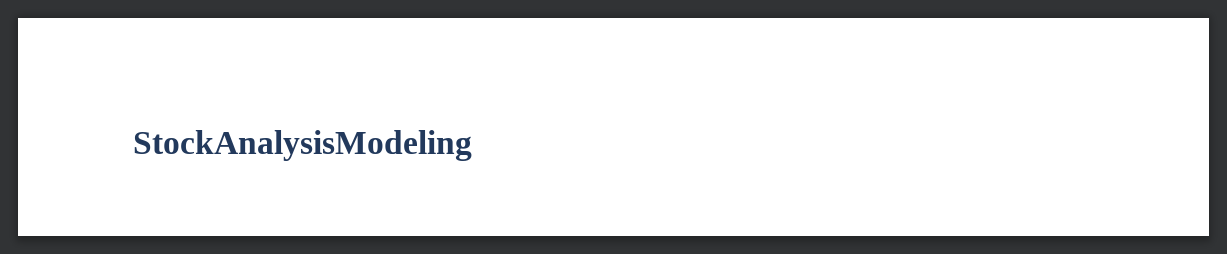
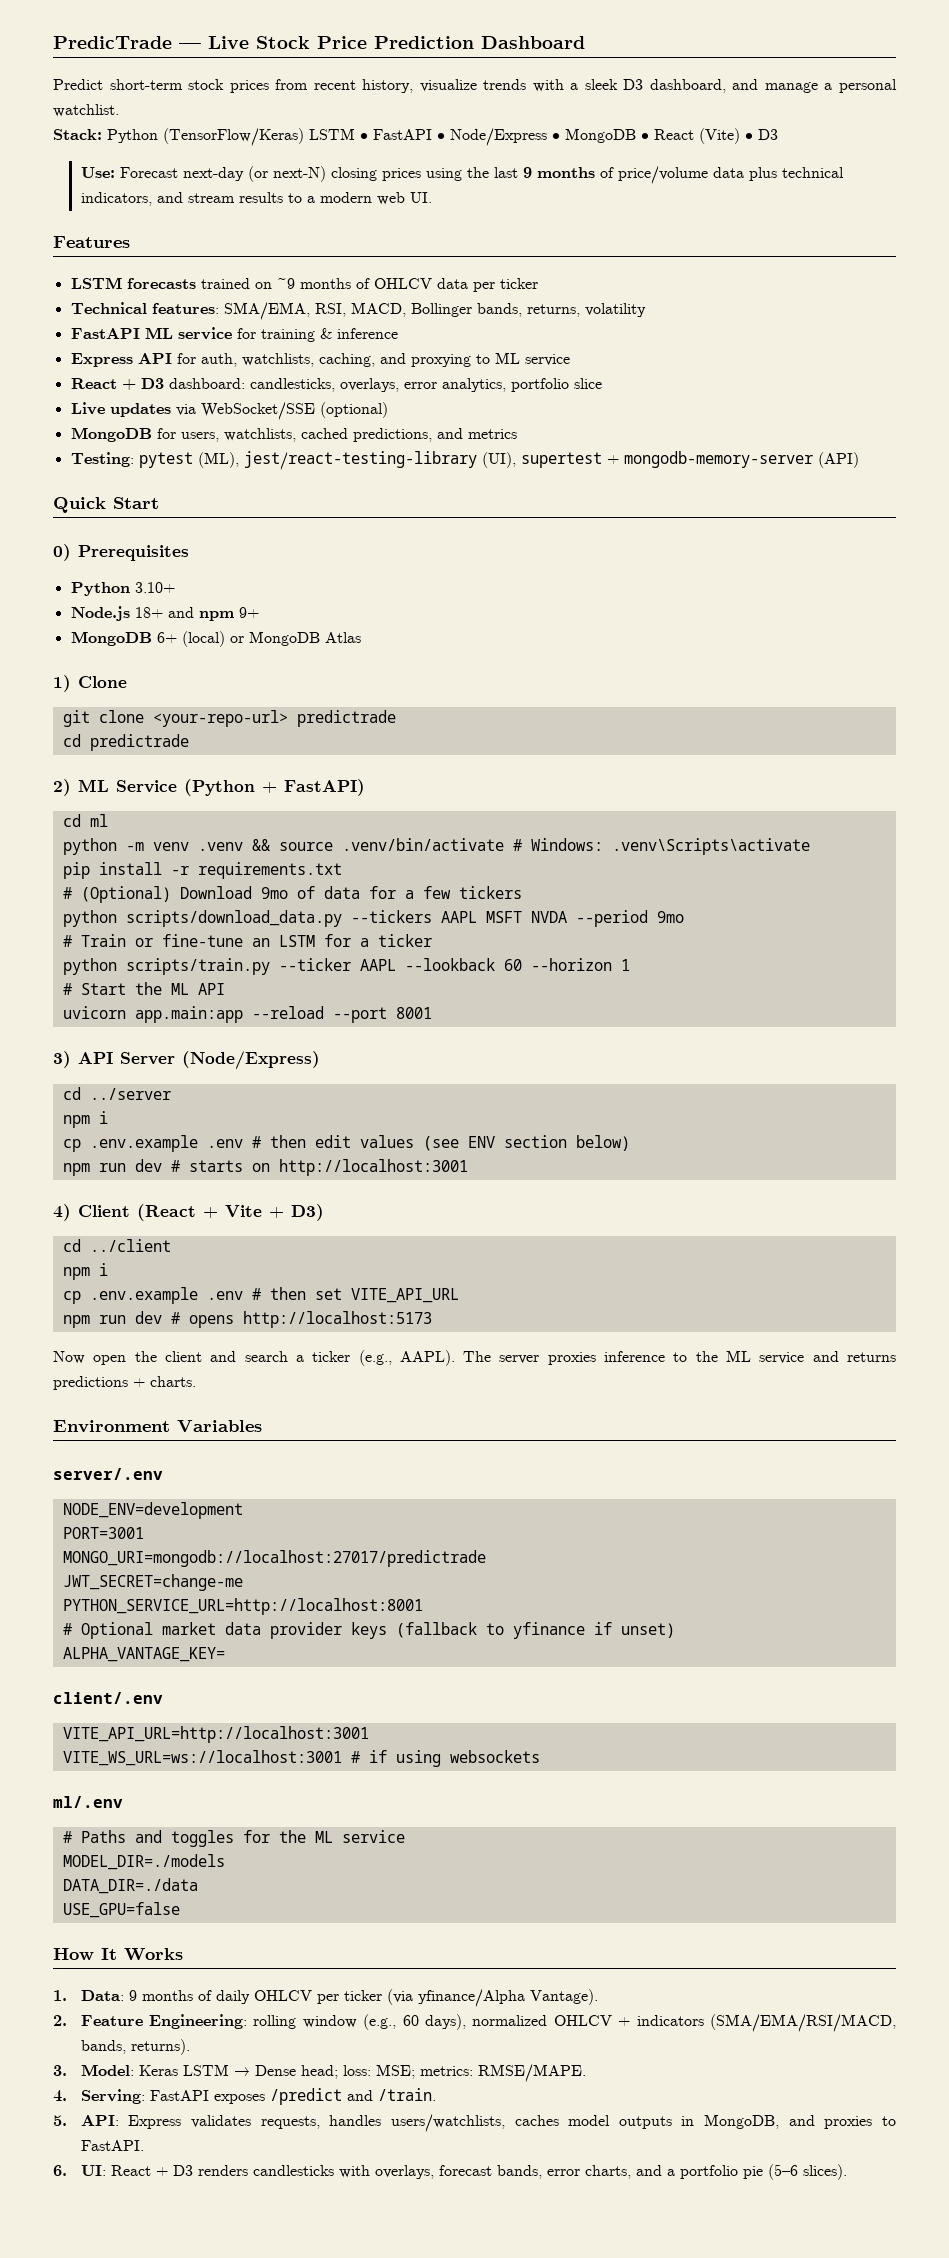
[133,130,472,161] StockAnalysisModeling -> [53,36,585,49] [53,79,897,93] [53,104,119,117] [53,128,778,146] [80,166,844,184] [80,192,432,206] [53,236,130,248] [70,277,538,292] [70,302,646,320] [70,327,398,342] [70,352,570,367] [70,378,602,392] [70,402,388,420] [70,427,517,442] [70,451,859,470] [53,497,159,513] [53,544,189,561] [70,582,175,596] [70,606,259,621] [70,631,361,647] [53,675,127,692] [62,710,396,727] [62,734,189,751] [53,779,365,796] [62,814,108,827] [62,838,810,855] [62,862,342,879] [62,886,522,903] [62,910,684,927] [62,934,432,947] [62,958,630,975] [62,982,225,995] [62,1006,432,1023] [53,1051,320,1070] [62,1087,171,1100] [62,1111,108,1128] [62,1135,630,1152] [62,1159,468,1176] [53,1204,324,1221] [62,1239,171,1252] [62,1263,108,1280] [62,1287,459,1304] [62,1311,432,1328] [53,1350,896,1366] [53,1376,196,1390] [53,1420,262,1433] [53,1468,163,1480] [62,1502,243,1519] [62,1527,144,1539] [62,1550,486,1567] [62,1574,243,1591] [62,1598,423,1615] [62,1622,675,1639] [62,1647,225,1662] [53,1692,163,1704] [62,1726,369,1743] [62,1750,540,1767] [53,1796,123,1808] [62,1830,405,1847] [62,1854,225,1870] [62,1878,198,1894] [62,1902,180,1918] [53,1948,183,1961] [53,1989,598,2007] [53,2014,896,2032] [80,2039,190,2055] [53,2064,586,2082] [53,2088,436,2105] [53,2114,896,2132] [80,2140,144,2151] [53,2164,847,2180] PredicTrade — Live Stock Price Prediction Dashboard // Predict short-term stock prices from recent history, visualize trends with a sleek D3 dashboard, and manage a personal watchlist. // Stack: Python (TensorFlow/Keras) LSTM • FastAPI • Node/Express • MongoDB • React (Vite) • D3 // Use: Forecast next-day (or next-N) closing prices using the last 9 months of price/volume data plus technical indicators, and stream results to a modern web UI. // Features // LSTM forecasts trained on ~9 months of OHLCV data per ticker // Technical features: SMA/EMA, RSI, MACD, Bollinger bands, returns, volatility // FastAPI ML service for training & inference // Express API for auth, watchlists, caching, and proxying to ML service // React + D3 dashboard: candlesticks, overlays, error analytics, portfolio slice // Live updates via WebSocket/SSE (optional) // MongoDB for users, watchlists, cached predictions, and metrics // Testing: pytest (ML), jest/react-testing-library (UI), supertest + mongodb-memory-server (API) // Quick Start // 0) Prerequisites // Python 3.10+ // Node.js 18+ and npm 9+ // MongoDB 6+ (local) or MongoDB Atlas // 1) Clone // git clone <your-repo-url> predictrade // cd predictrade // 2) ML Service (Python + FastAPI) // cd ml // python -m venv .venv && source .venv/bin/activate # Windows: .venv\Scripts\activate // pip install -r requirements.txt // # (Optional) Download 9mo of data for a few tickers // python scripts/download_data.py --tickers AAPL MSFT NVDA --period 9mo // # Train or fine-tune an LSTM for a ticker // python scripts/train.py --ticker AAPL --lookback 60 --horizon 1 // # Start the ML API // uvicorn app.main:app --reload --port 8001 // 3) API Server (Node/Express) // cd ../server // npm i // cp .env.example .env # then edit values (see ENV section below) // npm run dev # starts on http://localhost:3001 // 4) Client (React + Vite + D3) // cd ../client // npm i // cp .env.example .env # then set VITE_API_URL // npm run dev # opens http://localhost:5173 // Now open the client and search a ticker (e.g., AAPL). The server proxies inference to the ML service and returns predictions + charts. // Environment Variables // server/.env // NODE_ENV=development // PORT=3001 // MONGO_URI=mongodb://localhost:27017/predictrade // JWT_SECRET=change-me // PYTHON_SERVICE_URL=http://localhost:8001 // # Optional market data provider keys (fallback to yfinance if unset) // ALPHA_VANTAGE_KEY= // client/.env // VITE_API_URL=http://localhost:3001 // VITE_WS_URL=ws://localhost:3001 # if using websockets // ml/.env // # Paths and toggles for the ML service // MODEL_DIR=./models // DATA_DIR=./data // USE_GPU=false // How It Works // 1. Data: 9 months of daily OHLCV per ticker (via yfinance/Alpha Vantage). // 2. Feature Engineering: rolling window (e.g., 60 days), normalized OHLCV + indicators (SMA/EMA/RSI/MACD, bands, returns). // 3. Model: Keras LSTM → Dense head; loss: MSE; metrics: RMSE/MAPE. // 4. Serving: FastAPI exposes /predict and /train. // 5. API: Express validates requests, handles users/watchlists, caches model outputs in MongoDB, and proxies to FastAPI. // 6. UI: React + D3 renders candlesticks with overlays, forecast bands, error charts, and a portfolio pie (5–6 slices).

